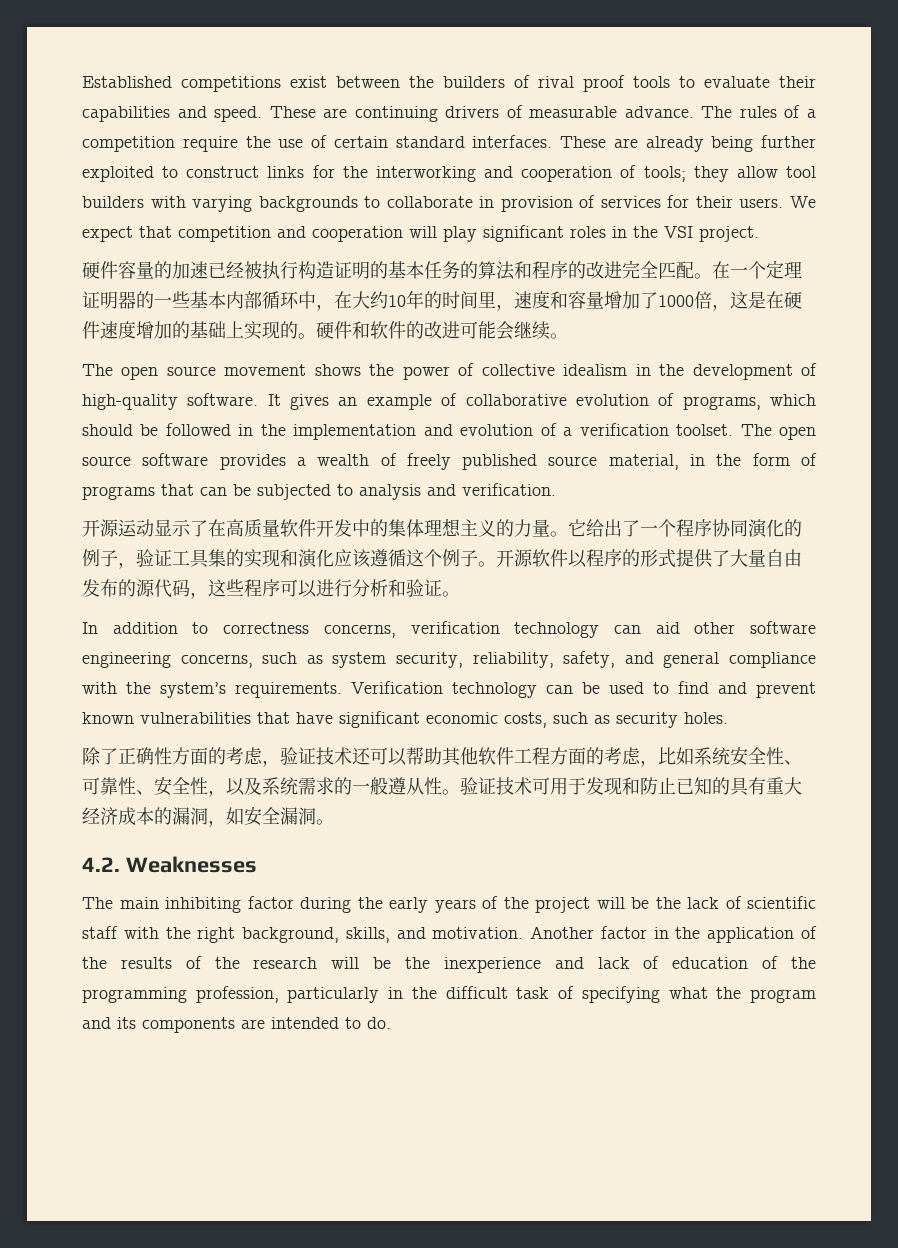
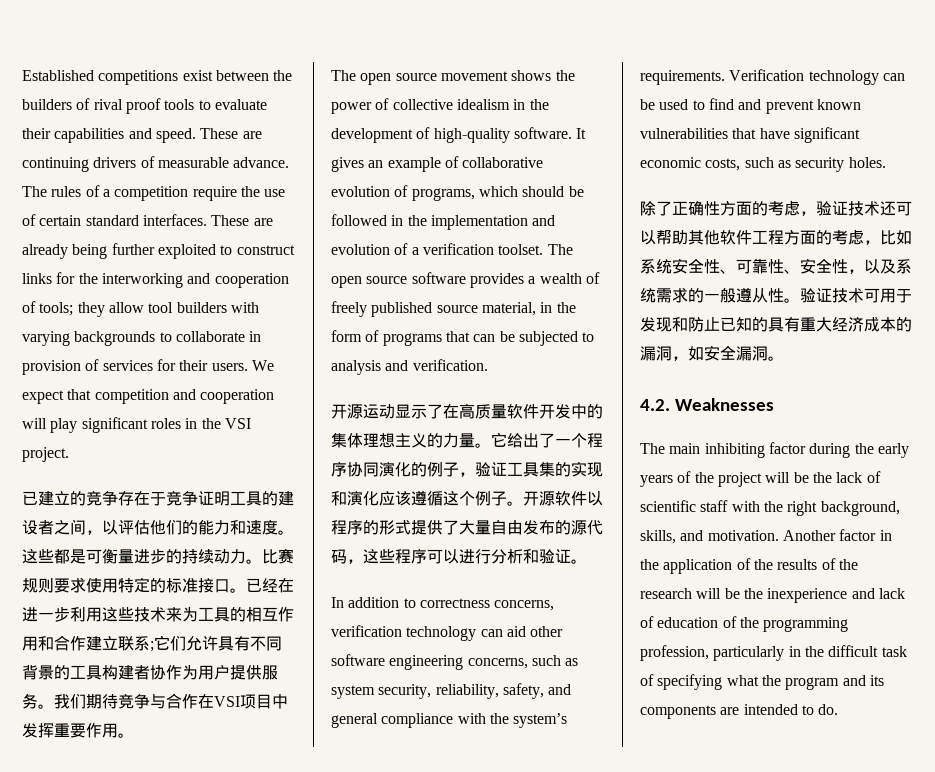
[82,260,802,280] [82,290,802,311] [82,321,550,340] 硬件容量的加速已经被执行构造证明的基本任务的算法和程序的改进完全匹配。在一个定理证明器的一些基本内部循环中，在大约10年的时间里，速度和容量增加了1000倍，这是在硬件速度增加的基础上实现的。硬件和软件的改进可能会继续 -> [22,490,294,506] [22,519,294,535] [22,548,294,564] [22,577,294,593] [22,607,294,622] [22,635,282,652] [22,665,278,680] [22,693,288,709] [22,723,118,738] 已建立的竞争存在于竞争证明工具的建设者之间，以评估他们的能力和速度。这些都是可衡量进步的持续动力。比赛规则要求使用特定的标准接口。已经在进一步利用这些技术来为工具的相互作用和合作建立联系;它们允许具有不同背景的工具构建者协作为用户提供服务。我们期待竞争与合作在VSI项目中发挥重要作用

